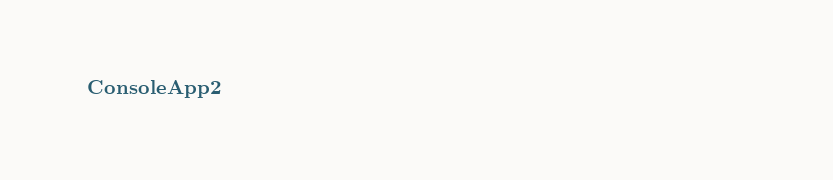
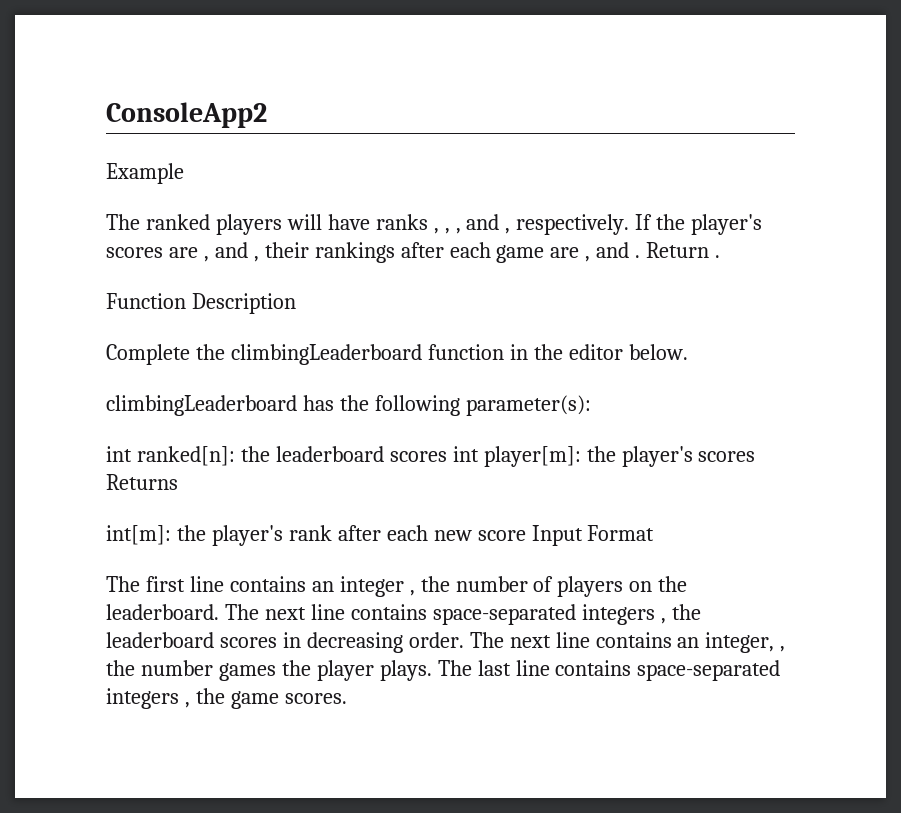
(222, 89) none -> [106,163,184,184] [106,214,763,235] [106,242,721,263] [106,293,296,314] [106,344,688,365] [106,395,591,416] [106,446,756,467] [106,474,178,490] [106,525,655,546] [106,576,688,597] [106,604,701,625] [106,632,786,653] [106,660,781,681] [106,688,347,709] // Example // The ranked players will have ranks , , , and , respectively. If the player's scores are , and , their rankings after each game are , and . Return . // Function Description // Complete the climbingLeaderboard function in the editor below. // climbingLeaderboard has the following parameter(s): // int ranked[n]: the leaderboard scores int player[m]: the player's scores Returns // int[m]: the player's rank after each new score Input Format // The first line contains an integer , the number of players on the leaderboard. The next line contains space-separated integers , the leaderboard scores in decreasing order. The next line contains an integer, , the number games the player plays. The last line contains space-separated integers , the game scores.

